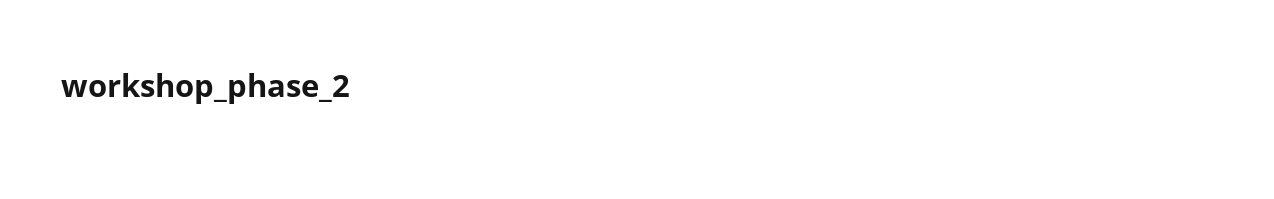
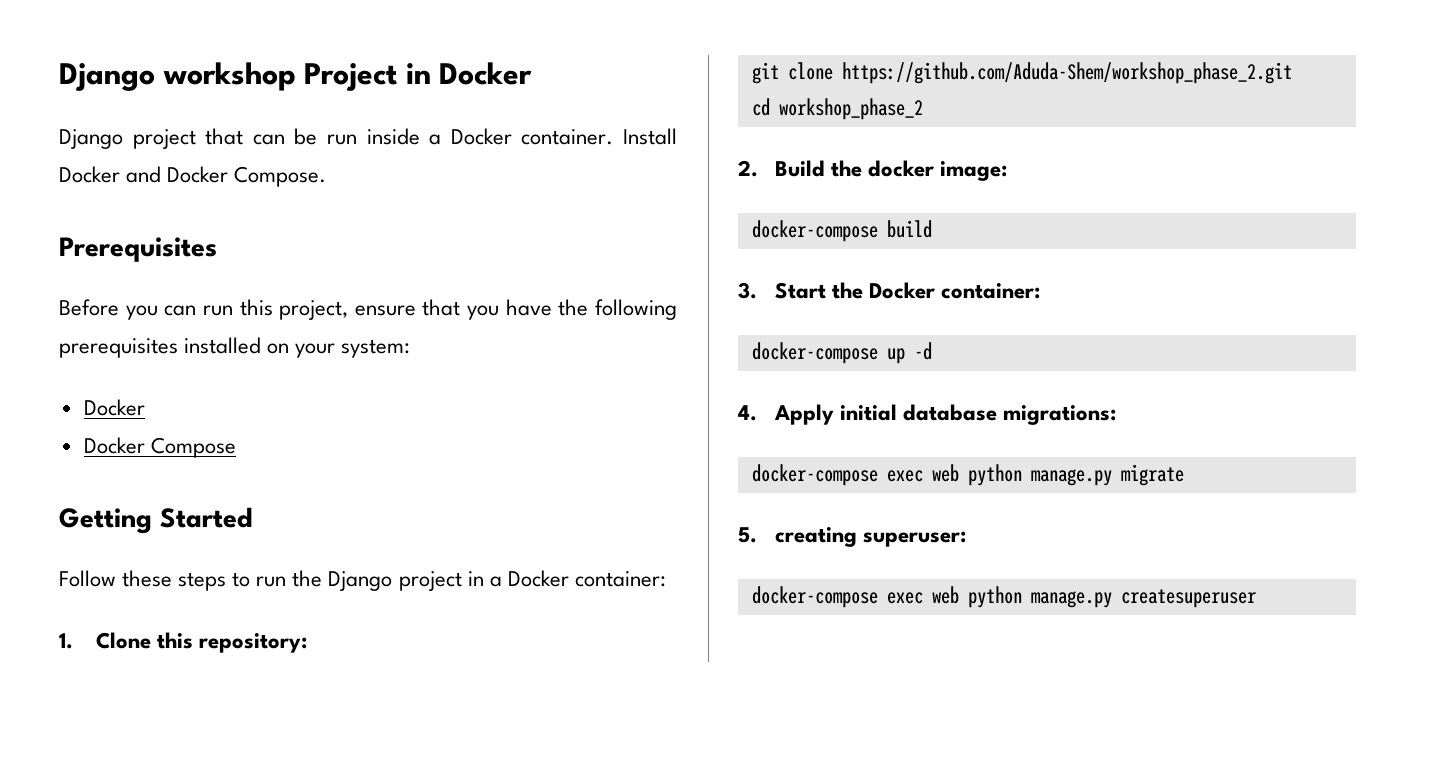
[61,73,350,104] workshop_phase_2 -> [59,62,533,91] [59,128,678,149] [59,166,327,187] [59,237,217,262] [59,299,677,320] [59,337,411,358] [83,399,145,416] [83,437,236,458] [59,507,253,534] [59,570,666,591] [59,632,308,653] [751,62,1292,84] [751,98,923,120] [738,160,1008,181] [751,220,932,242] [738,282,1041,299] [751,342,932,364] [738,404,1117,425] [751,464,1184,486] [738,527,967,547] [751,586,1256,608] Django workshop Project in Docker // Django project that can be run inside a Docker container. Install Docker and Docker Compose. // Prerequisites // Before you can run this project, ensure that you have the following prerequisites installed on your system: // Docker // Docker Compose // Getting Started // Follow these steps to run the Django project in a Docker container: // 1. Clone this repository: // git clone https://github.com/Aduda-Shem/workshop_phase_2.git // cd workshop_phase_2 // 2. Build the docker image: // docker-compose build // 3. Start the Docker container: // docker-compose up -d // 4. Apply initial database migrations: // docker-compose exec web python manage.py migrate // 5. creating superuser: // docker-compose exec web python manage.py createsuperuser

